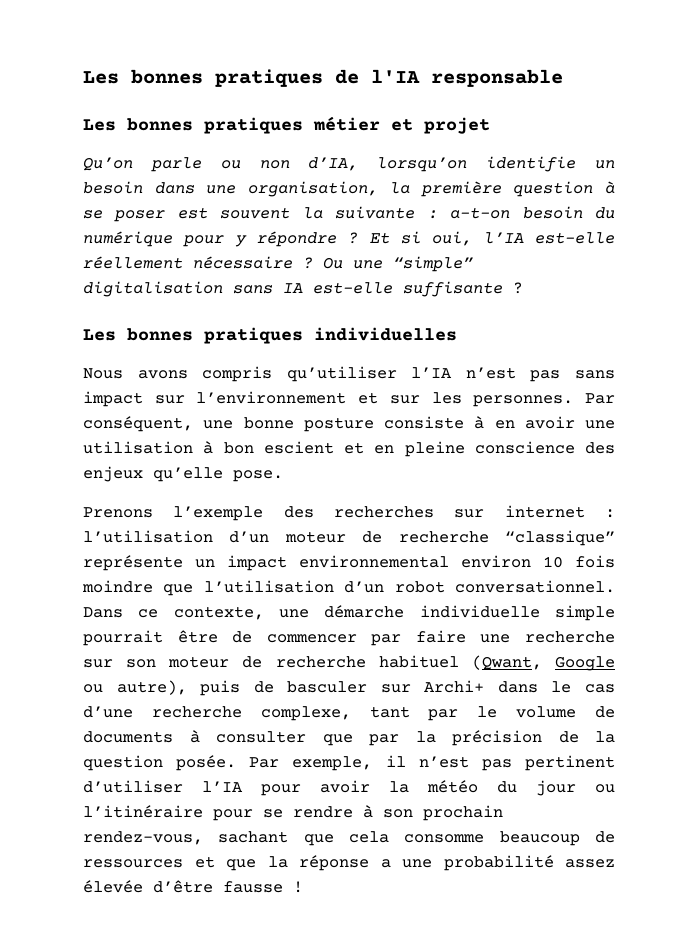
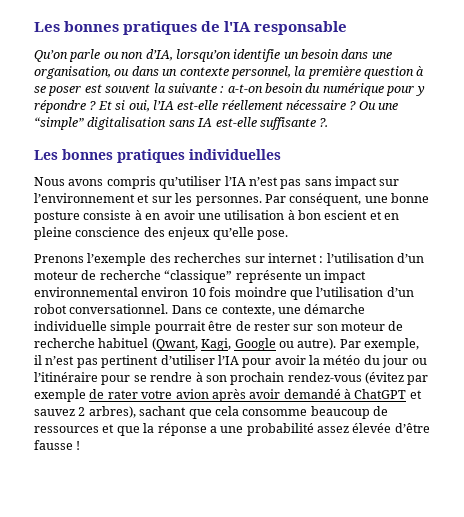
[83,116,490,134] // Les bonnes pratiques métier et projet -> (348, 28) none
(379, 189) none -> [114,66,291,79] ou dans un contexte personnel,
[513,282,523,294] ? -> [319,118,329,127] ?.
[266,630,615,646] commencer par faire une recherche -> [253,322,290,331] rester
(542, 662) none -> [201,338,232,351] Kagi,
[116,680,615,696] [83,706,615,721] [83,730,615,746] [83,755,237,771] autre), puis de basculer sur Archi+ dans le cas d’une recherche complexe, tant par le volume de documents à consulter que par la précision de la question posée. -> [297,338,337,350] autre).
[83,831,203,845] rendez-vous, -> [287,372,429,385] [34,389,422,402] [34,406,136,418] rendez-vous (évitez par exemple de rater votre avion après avoir demandé à ChatGPT et sauvez 2 arbres),

